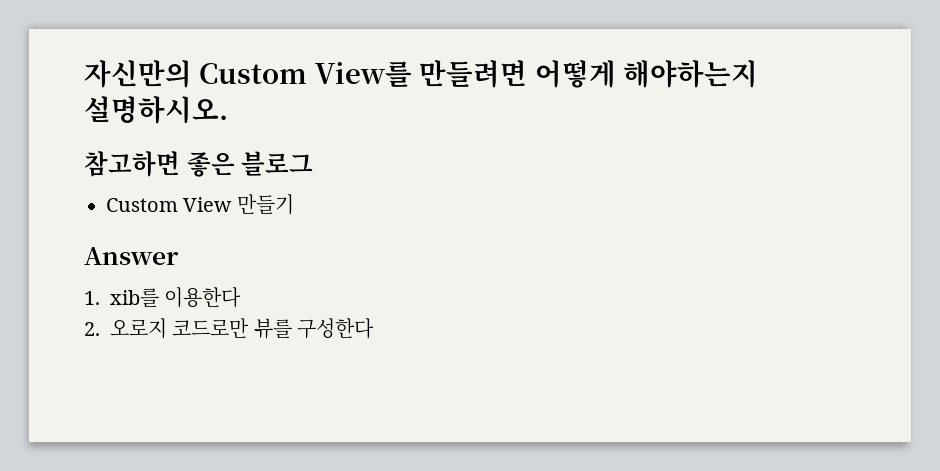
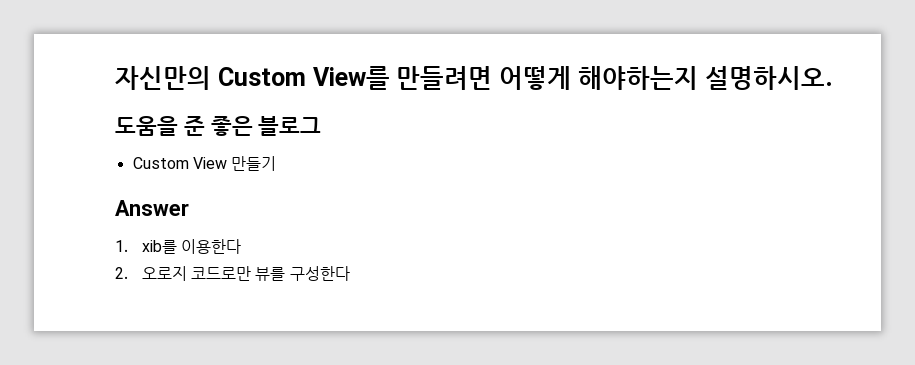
[84,151,180,177] 참고하면 -> [115,116,205,136] 도움을 준

